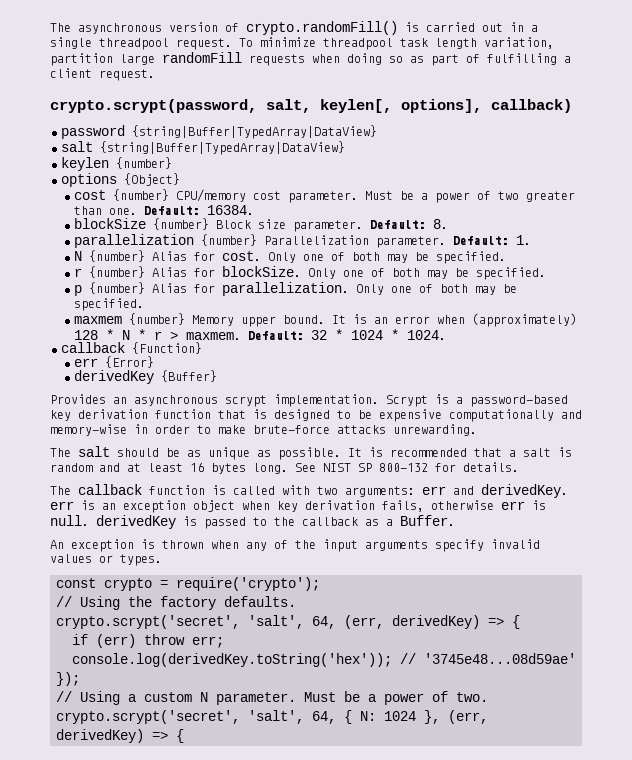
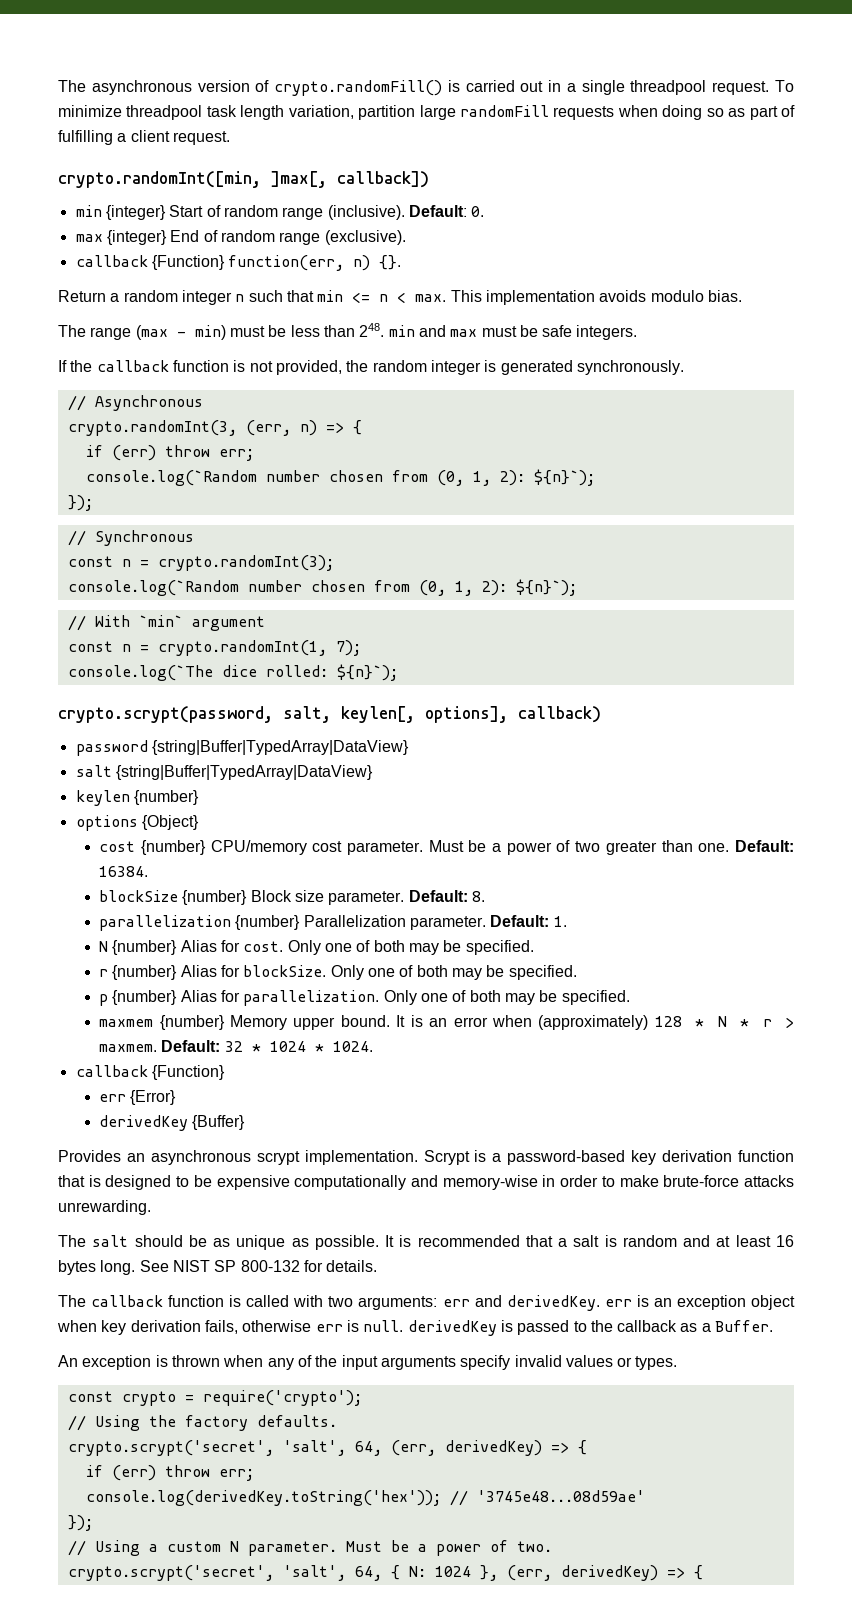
(155, 75) none -> [58,171,429,188] [75,205,485,220] [75,230,406,245] [75,255,402,271] [58,290,742,305] [58,323,638,340] [58,360,684,375] [67,395,203,411] [67,420,362,436] [85,445,254,461] [85,469,595,486] [67,495,93,511] [67,530,194,546] [67,555,334,571] [67,579,577,596] [67,615,265,631] [67,640,361,656] [67,664,398,681] // crypto.randomInt([min, ]max[, callback]) // min {integer} Start of random range (inclusive). Default: 0. // max {integer} End of random range (exclusive). // callback {Function} function(err, n) {}. // Return a random integer n such that min <= n < max. This implementation avoids modulo bias. // The range (max - min) must be less than 248. min and max must be safe integers. // If the callback function is not provided, the random integer is generated synchronously. // // Asynchronous // crypto.randomInt(3, (err, n) => { // if (err) throw err; // console.log(`Random number chosen from (0, 1, 2): ${n}`); // }); // // Synchronous // const n = crypto.randomInt(3); // console.log(`Random number chosen from (0, 1, 2): ${n}`); // // With `min` argument // const n = crypto.randomInt(1, 7); // console.log(`The dice rolled: ${n}`);

